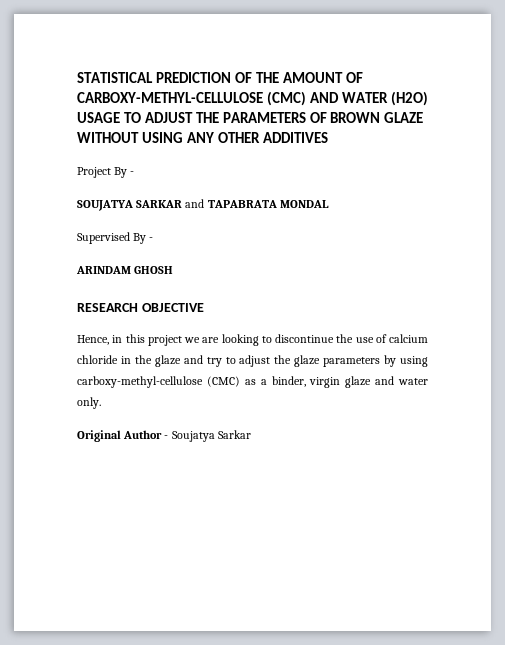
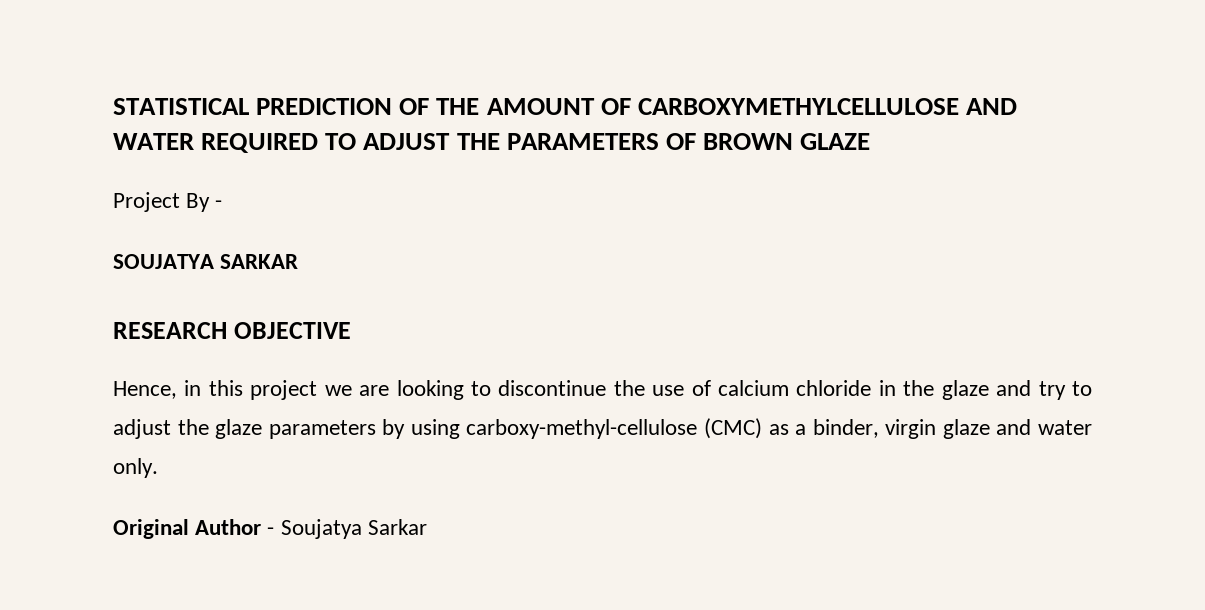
[77,91,428,106] [77,112,120,123] CARBOXY-METHYL-CELLULOSE (CMC) AND WATER (H2O) USAGE -> [637,98,1018,115] [113,133,319,153] CARBOXYMETHYLCELLULOSE AND WATER REQUIRED
[77,132,328,143] WITHOUT USING ANY OTHER ADDITIVES -> (871, 141) none
[185,199,329,208] [77,232,154,244] [76,266,174,274] and TAPABRATA MONDAL // Supervised By - // ARINDAM GHOSH -> (299, 261) none

